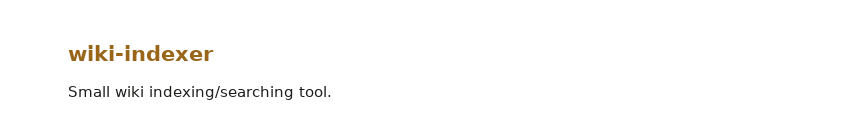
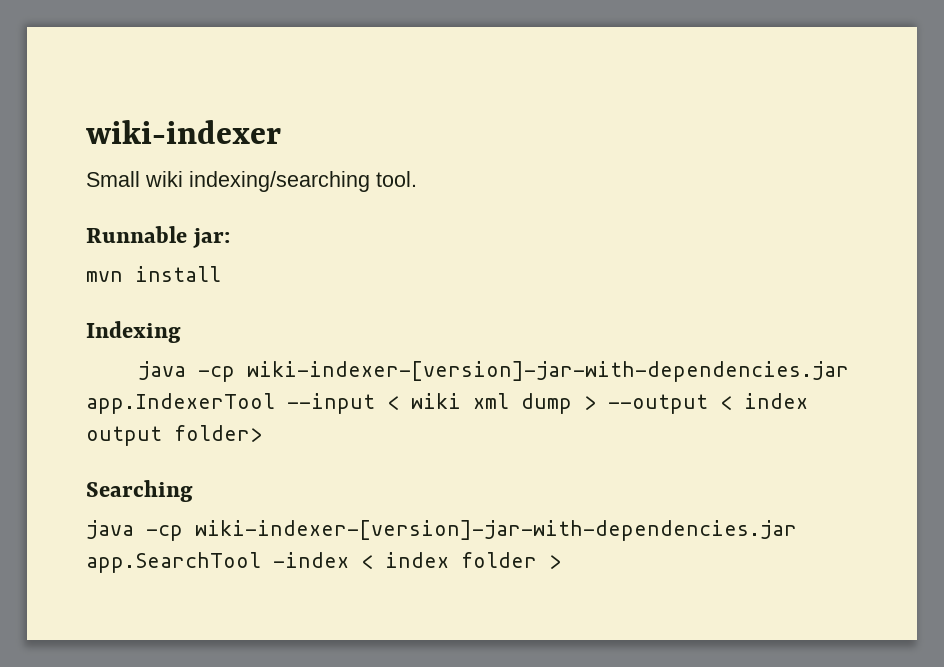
(332, 91) none -> [86,226,231,248] [86,266,221,282] [86,321,181,343] [138,361,850,382] [86,393,808,414] [86,425,262,446] [86,480,193,502] [86,520,797,541] [86,552,561,573] // Runnable jar: // mvn install // Indexing // java -cp wiki-indexer-[version]-jar-with-dependencies.jar app.IndexerTool --input < wiki xml dump > --output < index output folder> // Searching // java -cp wiki-indexer-[version]-jar-with-dependencies.jar app.SearchTool -index < index folder >

